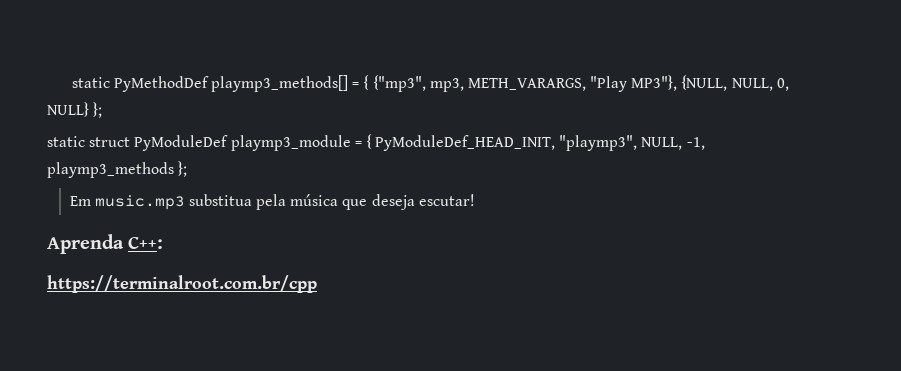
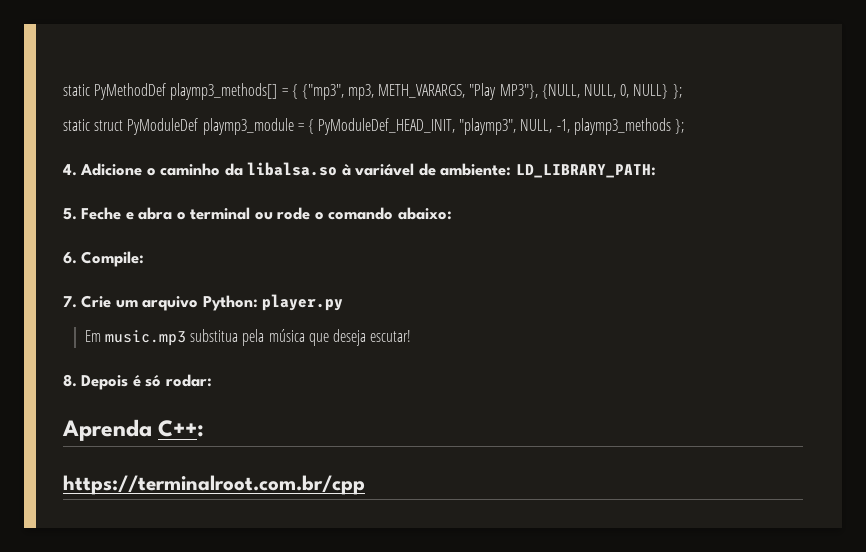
(188, 169) none -> [63,162,656,178] [63,207,452,220] [63,251,145,267] [63,294,344,311] // 4. Adicione o caminho da libalsa.so à variável de ambiente: LD_LIBRARY_PATH: // 5. Feche e abra o terminal ou rode o comando abaixo: // 6. Compile: // 7. Crie um arquivo Python: player.py
(475, 200) none -> [63,374,212,390] // 8. Depois é só rodar:

